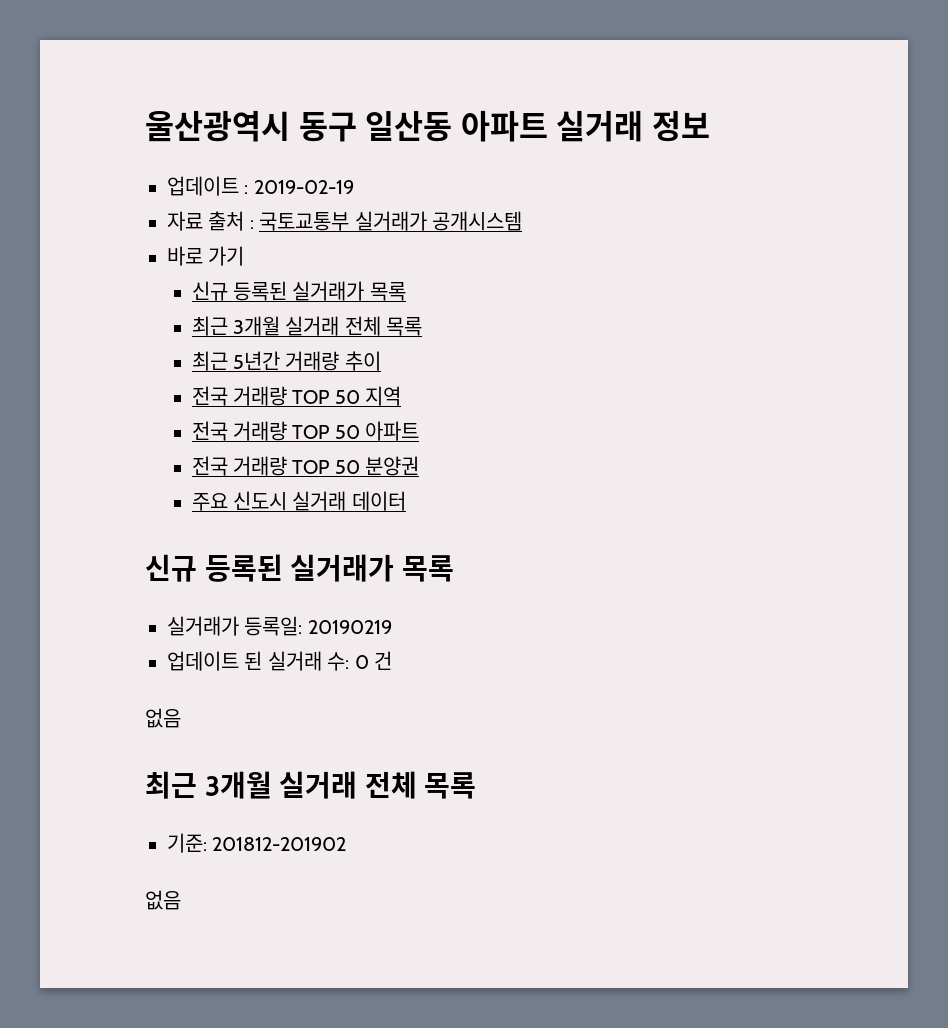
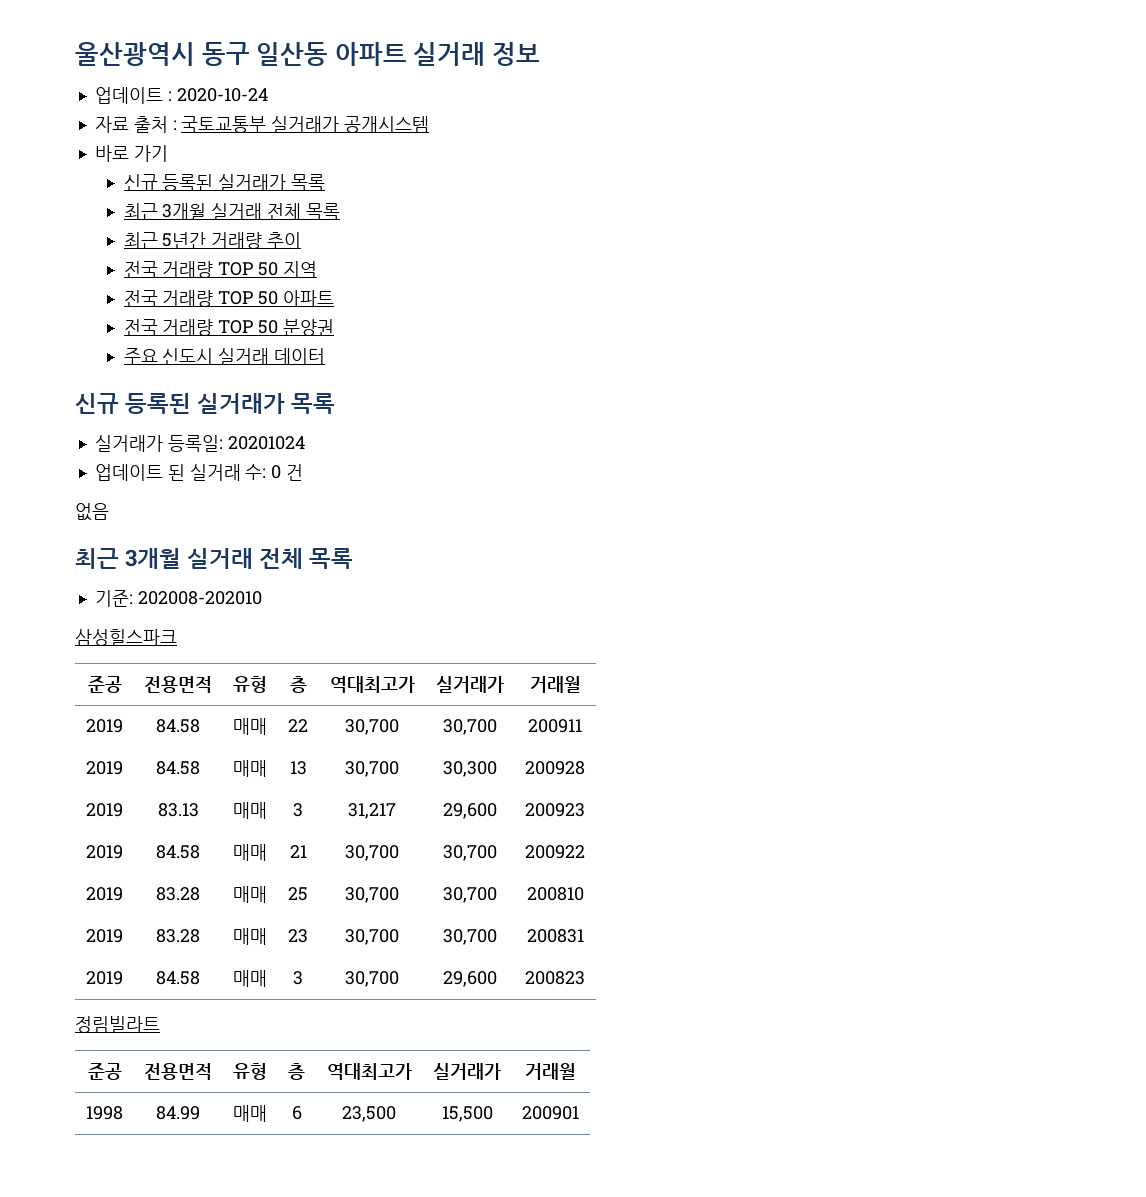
[253,180,354,194] 2019-02-19 -> [176,88,268,102] 2020-10-24
[307,620,392,634] 20190219 -> [227,436,305,450] 20201024
[212,837,347,851] [145,890,181,910] 201812-201902 // 없음 -> [137,591,262,605] [75,629,177,646] [87,676,122,693] [144,676,212,693] [233,676,267,693] [289,676,307,693] [329,676,415,693] [436,676,504,693] [529,676,581,693] [86,719,123,733] [156,719,200,733] [233,718,267,735] [288,719,308,732] [345,719,399,735] [443,719,497,735] [528,719,582,733] [86,761,123,775] [156,761,200,775] [233,760,267,777] [289,761,307,775] [345,761,399,777] [443,761,497,777] [525,761,585,775] [86,803,123,817] [157,803,199,817] [233,802,267,819] [293,803,303,817] [348,803,396,819] [443,803,497,819] [525,803,585,817] [86,845,123,859] [156,845,200,859] [233,844,267,861] [289,845,307,858] [345,845,399,861] [443,845,497,861] [525,845,585,859] [86,887,123,901] [156,887,200,901] [233,886,267,903] [288,887,308,901] [345,887,399,903] [443,887,497,903] [526,887,584,901] [86,929,123,943] [156,929,200,943] [233,928,267,945] [288,929,308,943] [345,929,399,945] [443,929,497,945] [526,929,584,943] [86,971,123,985] [156,971,200,985] [233,970,267,987] [293,971,303,985] [345,971,399,987] [443,971,497,987] [525,971,585,985] [75,1016,160,1033] [87,1063,122,1080] [144,1063,212,1080] [233,1063,267,1080] [288,1063,305,1080] [326,1063,412,1080] [433,1063,501,1080] [525,1063,576,1080] [86,1106,123,1120] [156,1106,200,1120] [233,1105,267,1122] [291,1106,302,1120] [342,1106,396,1122] [441,1106,493,1122] [522,1106,579,1120] 202008-202010 // 삼성힐스파크 // 준공 | 전용면적 | 유형 | 층 | 역대최고가 | 실거래가 | 거래월 // 2019 | 84.58 | 매매 | 22 | 30,700 | 30,700 | 200911 // 2019 | 84.58 | 매매 | 13 | 30,700 | 30,300 | 200928 // 2019 | 83.13 | 매매 | 3 | 31,217 | 29,600 | 200923 // 2019 | 84.58 | 매매 | 21 | 30,700 | 30,700 | 200922 // 2019 | 83.28 | 매매 | 25 | 30,700 | 30,700 | 200810 // 2019 | 83.28 | 매매 | 23 | 30,700 | 30,700 | 200831 // 2019 | 84.58 | 매매 | 3 | 30,700 | 29,600 | 200823 // 정림빌라트 // 준공 | 전용면적 | 유형 | 층 | 역대최고가 | 실거래가 | 거래월 // 1998 | 84.99 | 매매 | 6 | 23,500 | 15,500 | 200901

